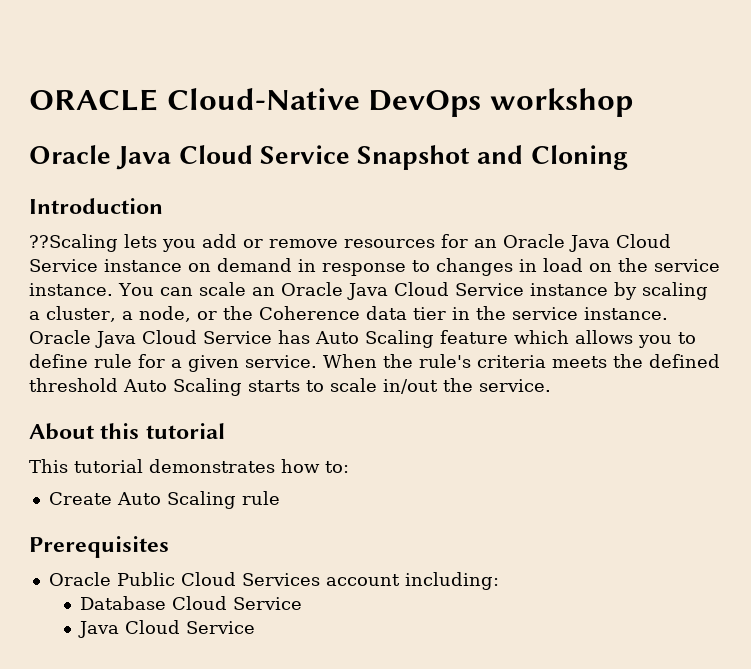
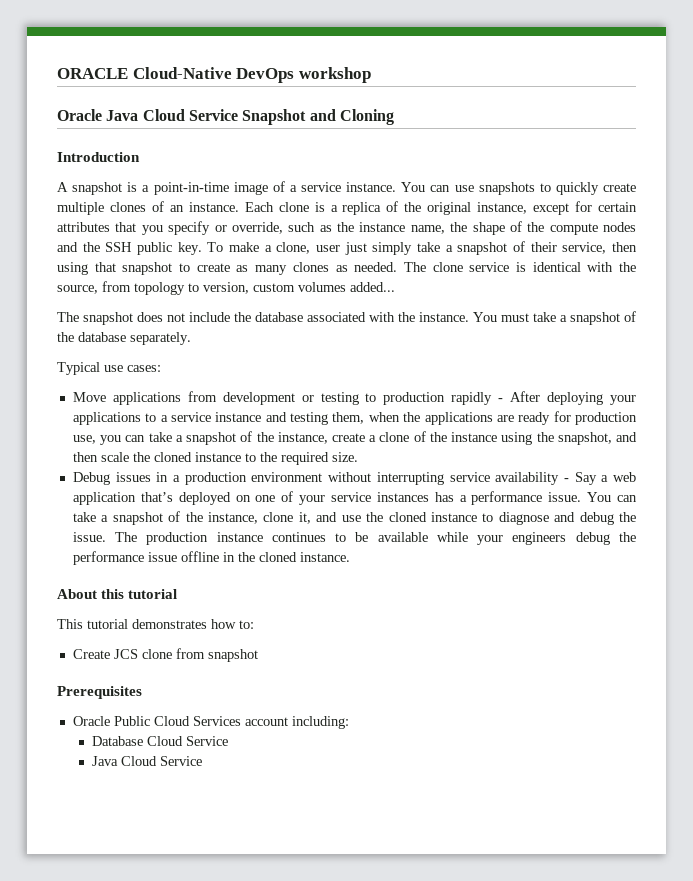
[29,234,671,252] [29,258,720,276] [29,282,708,300] [29,306,446,322] ??Scaling lets you add or remove resources for an Oracle Java Cloud Service instance on demand in response to changes in load on the service instance. You can scale an Oracle Java Cloud Service instance by scaling a cluster, a node, or the Coherence data tier -> [57,181,636,195] [57,201,637,215] [57,221,636,235] [57,241,638,255] [57,262,636,275] [57,281,395,295] [57,311,636,325] [57,332,191,345] [57,362,161,375] [72,391,637,405] [72,411,637,425] [72,431,638,445] [72,452,358,465] [72,472,636,485] [72,491,637,505] [72,511,636,525] [72,532,636,545] [72,551,219,565] A snapshot is a point-in-time image of a service instance. You can use snapshots to quickly create multiple clones of an instance. Each clone is a replica of the original instance, except for certain attributes that you specify or override, such as the instance name, the shape of the compute nodes and the SSH public key. To make a clone, user just simply take a snapshot of their service, then using that snapshot to create as many clones as needed. The clone service is identical with the source, from topology to version, custom volumes added... // The snapshot does not include the database associated with the instance. You must take a snapshot of the database separately. // Typical use cases: // Move applications from development or testing to production rapidly - After deploying your applications to a service instance and testing them, when the applications are ready for production use, you can take a snapshot of the instance, create a clone of the instance using the snapshot, and then scale the cloned instance to the required size. // Debug issues in a production environment without interrupting service availability - Say a web application that’s deployed on one of your service instances has a performance issue. You can take a snapshot of the instance, clone it, and use the cloned instance to diagnose and debug the issue. The production instance continues to be available while your engineers debug the performance issue offline
[511,307,668,320] [29,330,696,348] [29,354,720,372] [29,378,551,396] service instance. Oracle Java Cloud Service has Auto Scaling feature which allows you to define rule for a given service. When the rule's criteria meets the defined threshold Auto Scaling starts to scale in/out the service. -> [258,552,350,562] cloned instance.
[116,491,280,509] Auto Scaling rule -> [113,648,258,662] JCS clone from snapshot

